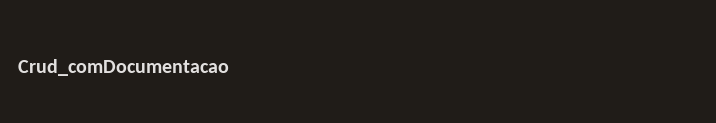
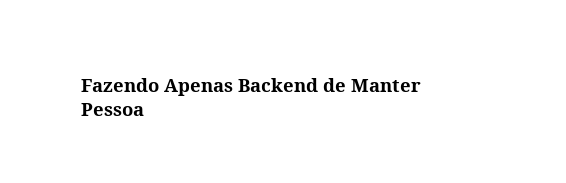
[18,59,229,76] Crud_comDocumentacao -> [81,78,421,96] [81,103,144,116] Fazendo Apenas Backend de Manter Pessoa

